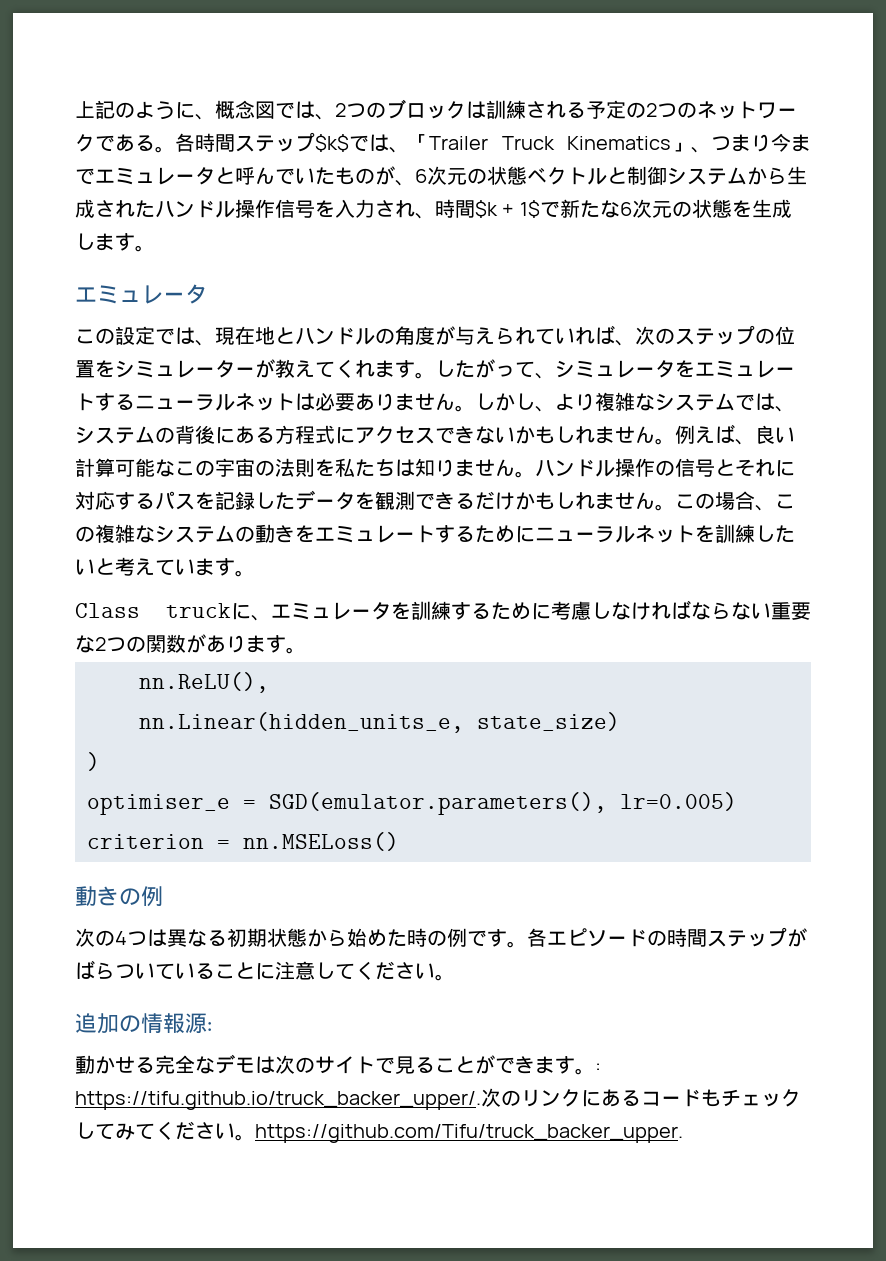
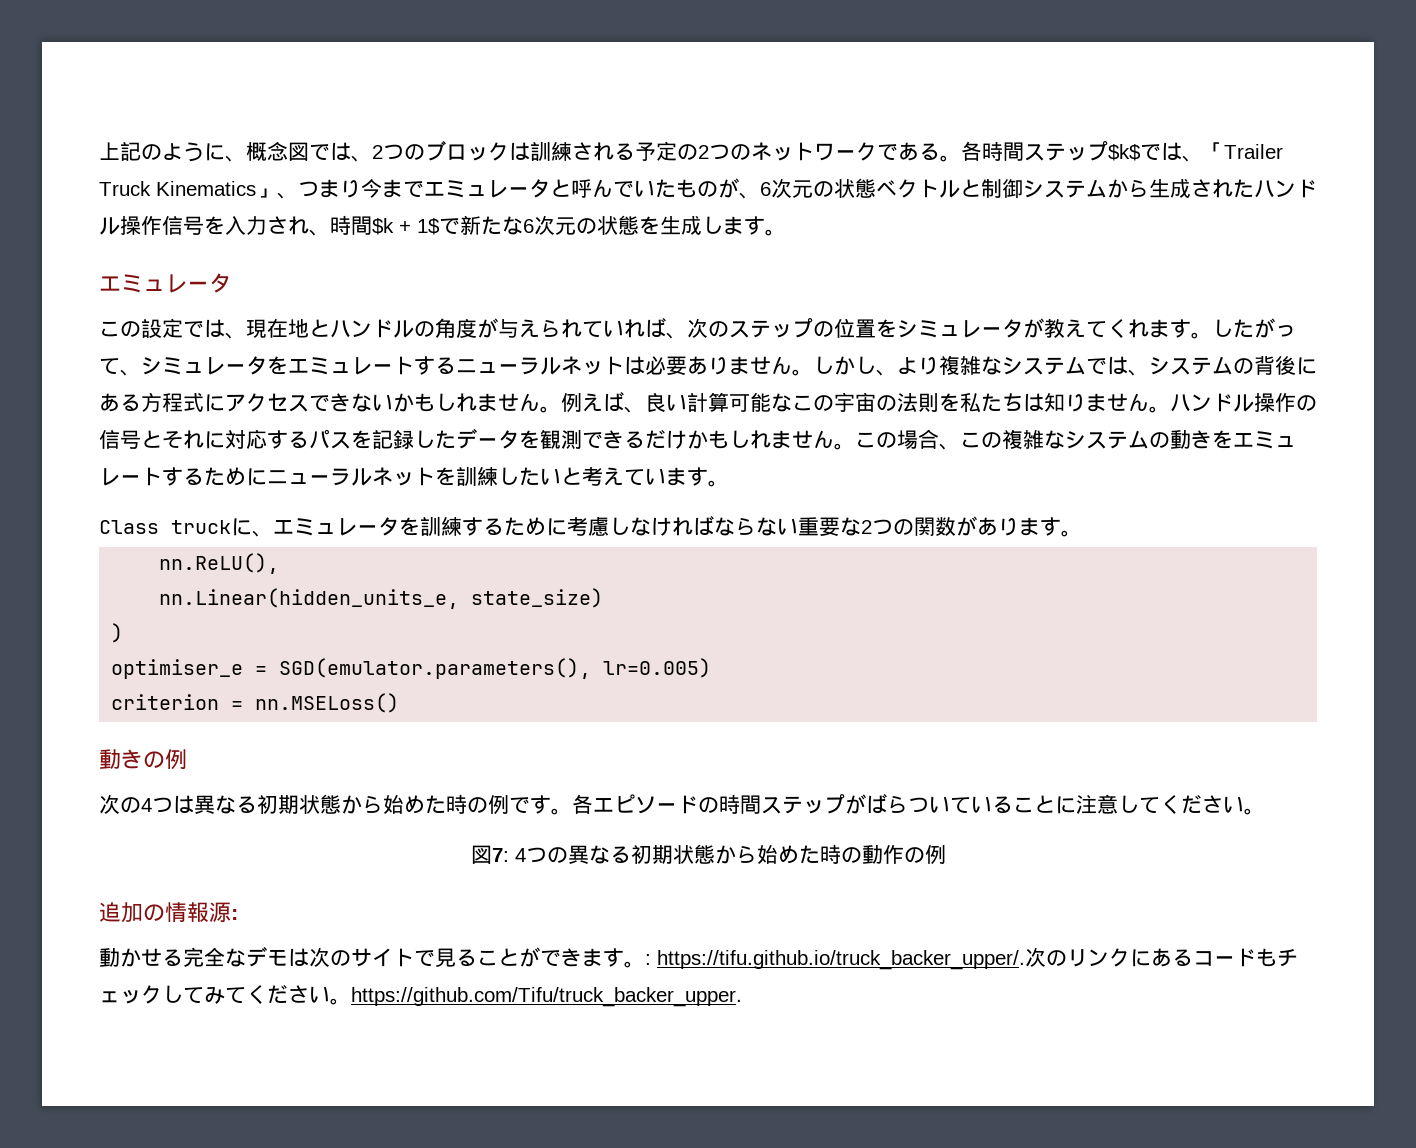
[235,367,255,376] ー -> (1023, 328) none
(455, 977) none -> [470,844,946,865] // 図7: 4つの異なる初期状態から始めた時の動作の例

